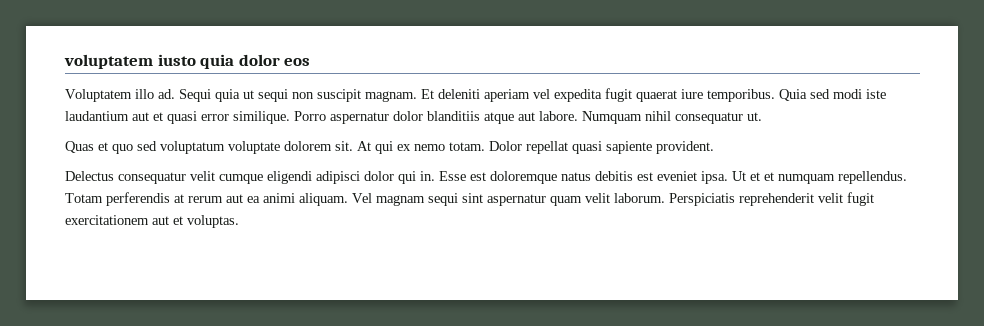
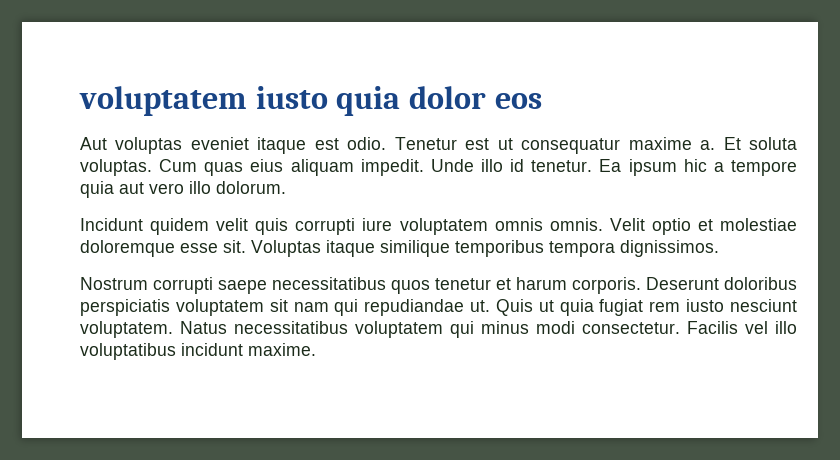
[65,88,886,102] [65,111,762,124] [65,141,714,154] [65,171,907,184] [65,192,874,206] [65,215,239,228] Voluptatem illo ad. Sequi quia ut sequi non suscipit magnam. Et deleniti aperiam vel expedita fugit quaerat iure temporibus. Quia sed modi iste laudantium aut et quasi error similique. Porro aspernatur dolor blanditiis atque aut labore. Numquam nihil consequatur ut. // Quas et quo sed voluptatum voluptate dolorem sit. At qui ex nemo totam. Dolor repellat quasi sapiente provident. // Delectus consequatur velit cumque eligendi adipisci dolor qui in. Esse est doloremque natus debitis est eveniet ipsa. Ut et et numquam repellendus. Totam perferendis at rerum aut ea animi aliquam. Vel magnam sequi sint aspernatur quam velit laborum. Perspiciatis reprehenderit velit fugit exercitationem aut et voluptas. -> [80,137,797,154] [80,159,797,176] [80,181,286,198] [80,218,798,235] [80,240,719,257] [80,277,797,294] [80,299,797,316] [80,321,797,338] [80,343,316,360] Aut voluptas eveniet itaque est odio. Tenetur est ut consequatur maxime a. Et soluta voluptas. Cum quas eius aliquam impedit. Unde illo id tenetur. Ea ipsum hic a tempore quia aut vero illo dolorum. // Incidunt quidem velit quis corrupti iure voluptatem omnis omnis. Velit optio et molestiae doloremque esse sit. Voluptas itaque similique temporibus tempora dignissimos. // Nostrum corrupti saepe necessitatibus quos tenetur et harum corporis. Deserunt doloribus perspiciatis voluptatem sit nam qui repudiandae ut. Quis ut quia fugiat rem iusto nesciunt voluptatem. Natus necessitatibus voluptatem qui minus modi consectetur. Facilis vel illo voluptatibus incidunt maxime.

